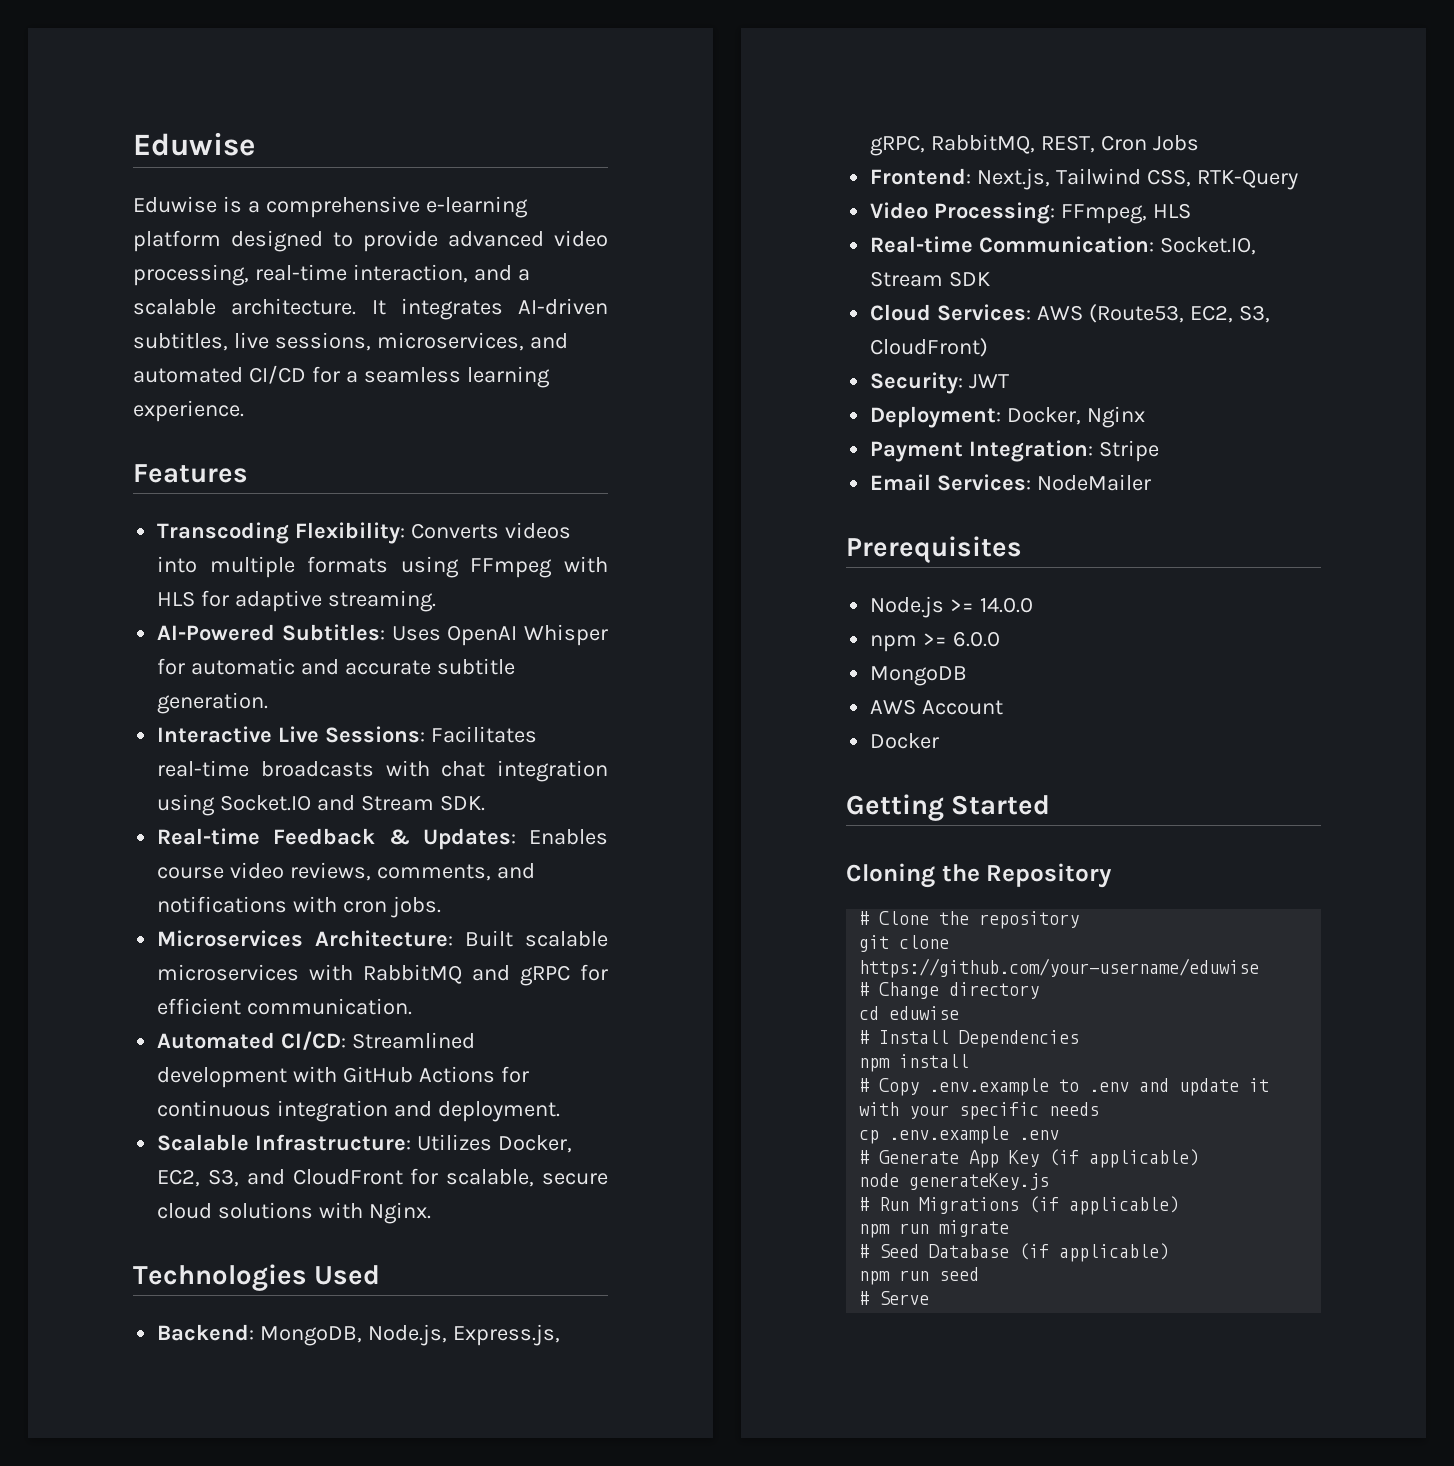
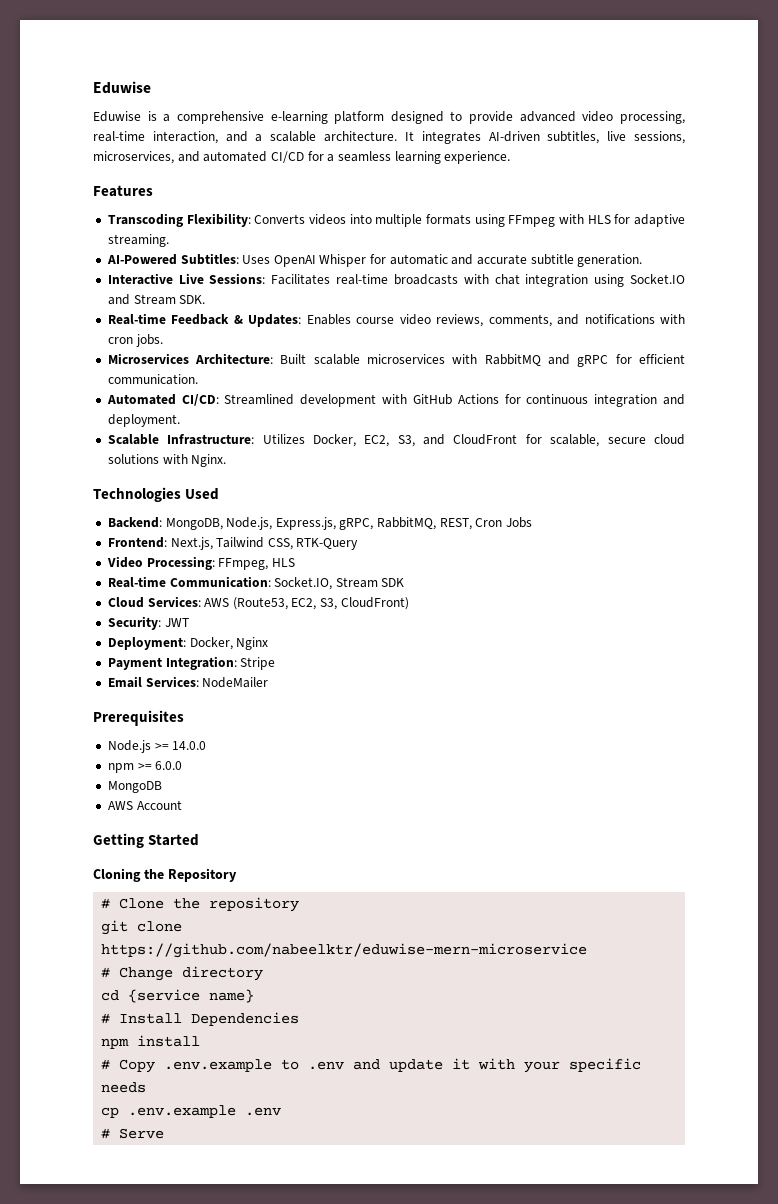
[870,733,940,749] // Docker -> (182, 805) none
[859,958,1260,978] https://github.com/your-username/eduwise -> [101,943,588,958] https://github.com/nabeelktr/eduwise-mern-microservice
[889,1006,960,1020] eduwise -> [128,989,255,1003] {service name}
[859,1149,1200,1168] [859,1173,1050,1190] [859,1196,1180,1215] [859,1220,1010,1238] [859,1243,1170,1262] [859,1267,980,1285] // # Generate App Key (if applicable) // node generateKey.js // # Run Migrations (if applicable) // npm run migrate // # Seed Database (if applicable) // npm run seed -> (282, 1111) none

